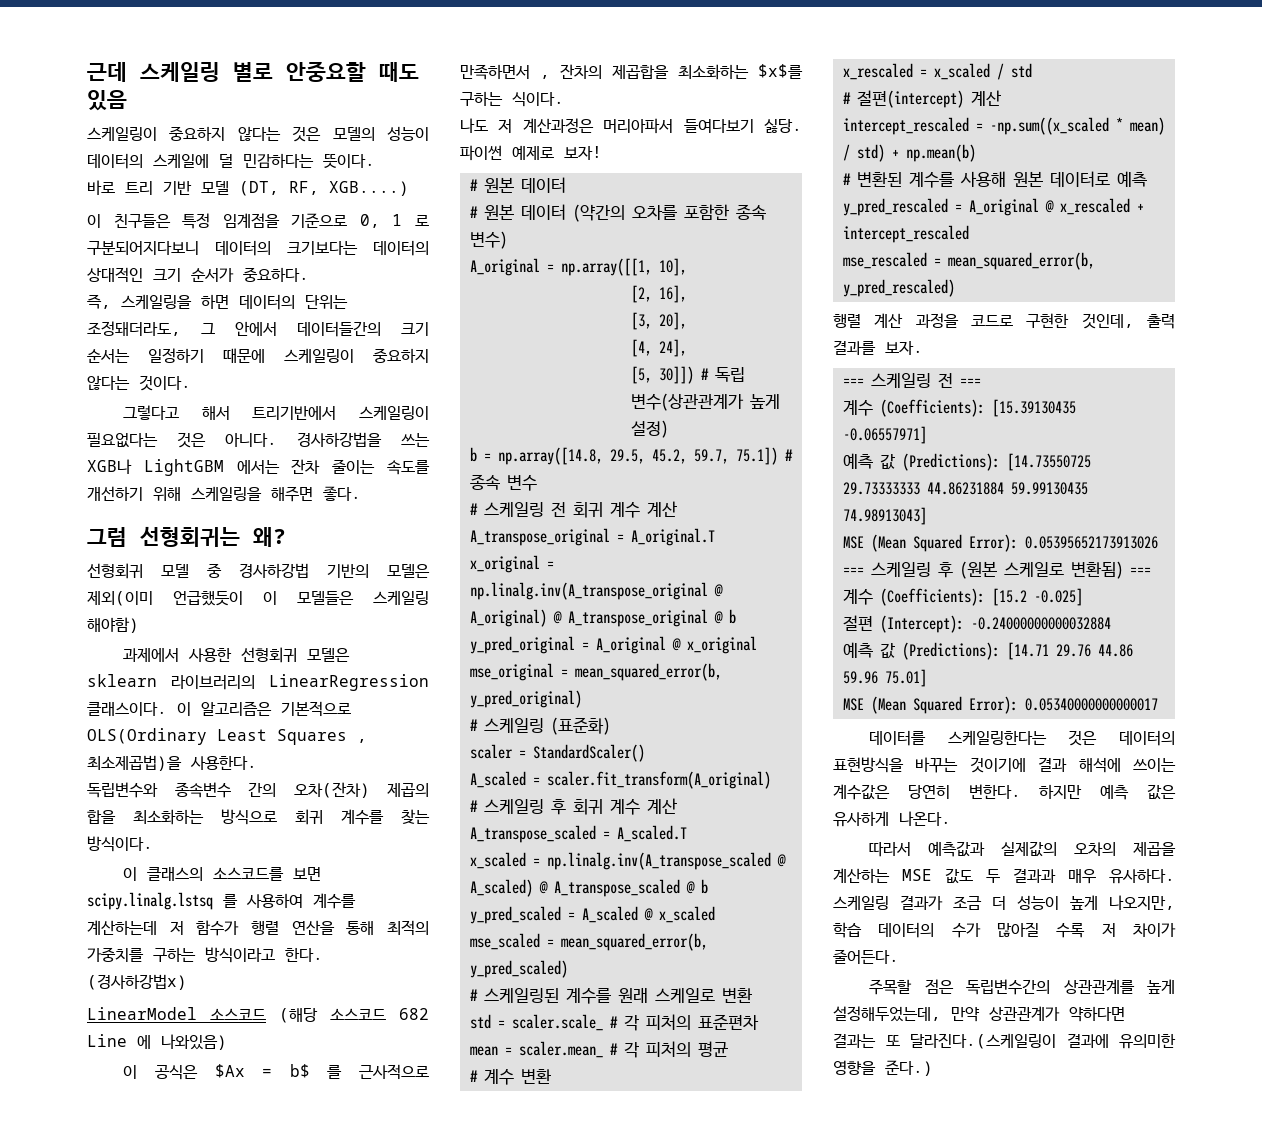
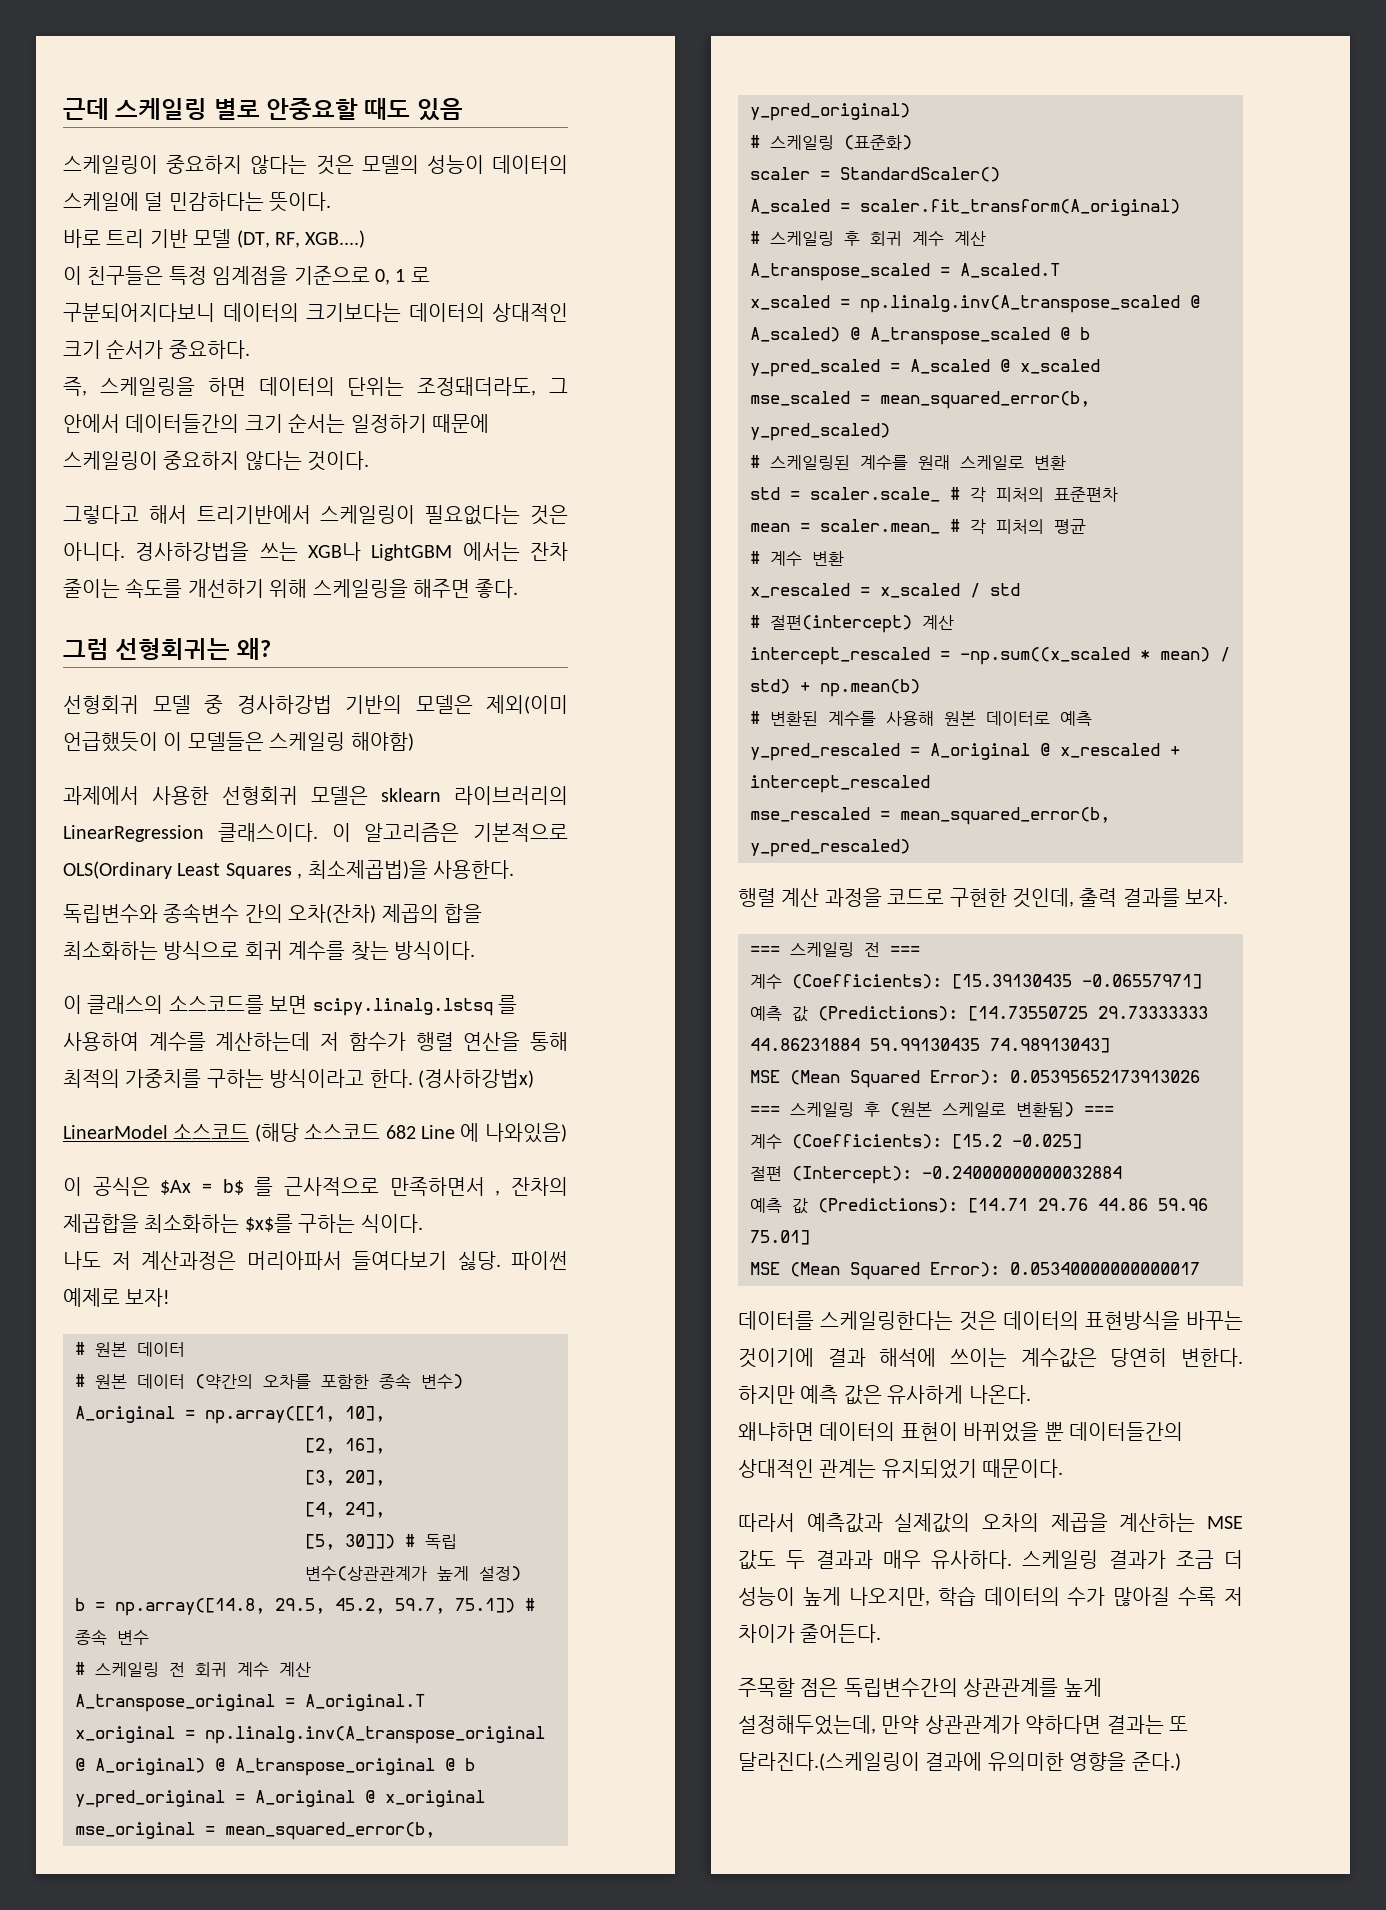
(951, 818) none -> [738,1422,1183,1442] [738,1459,1064,1479] // 왜냐하면 데이터의 표현이 바뀌었을 뿐 데이터들간의 상대적인 관계는 유지되었기 때문이다.

